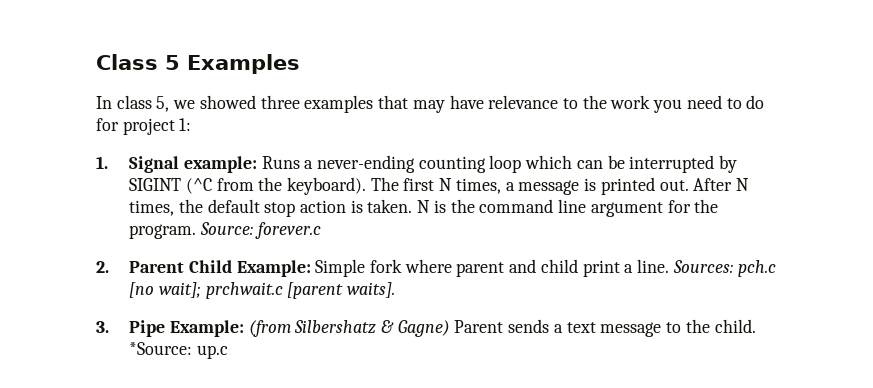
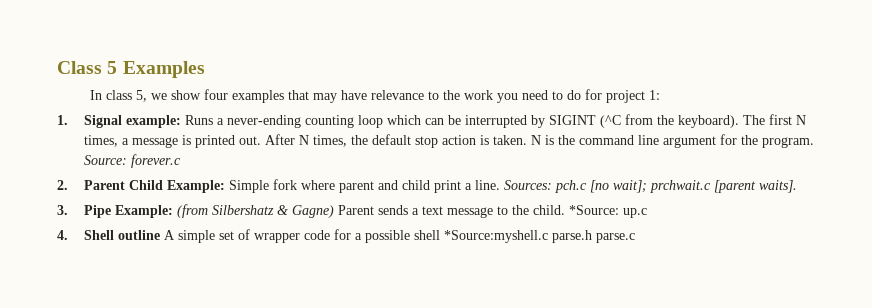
[199,95,300,109] showed three -> [170,89,228,100] show four
(228, 352) none -> [57,229,636,243] // 4. Shell outline A simple set of wrapper code for a possible shell *Source:myshell.c parse.h parse.c

